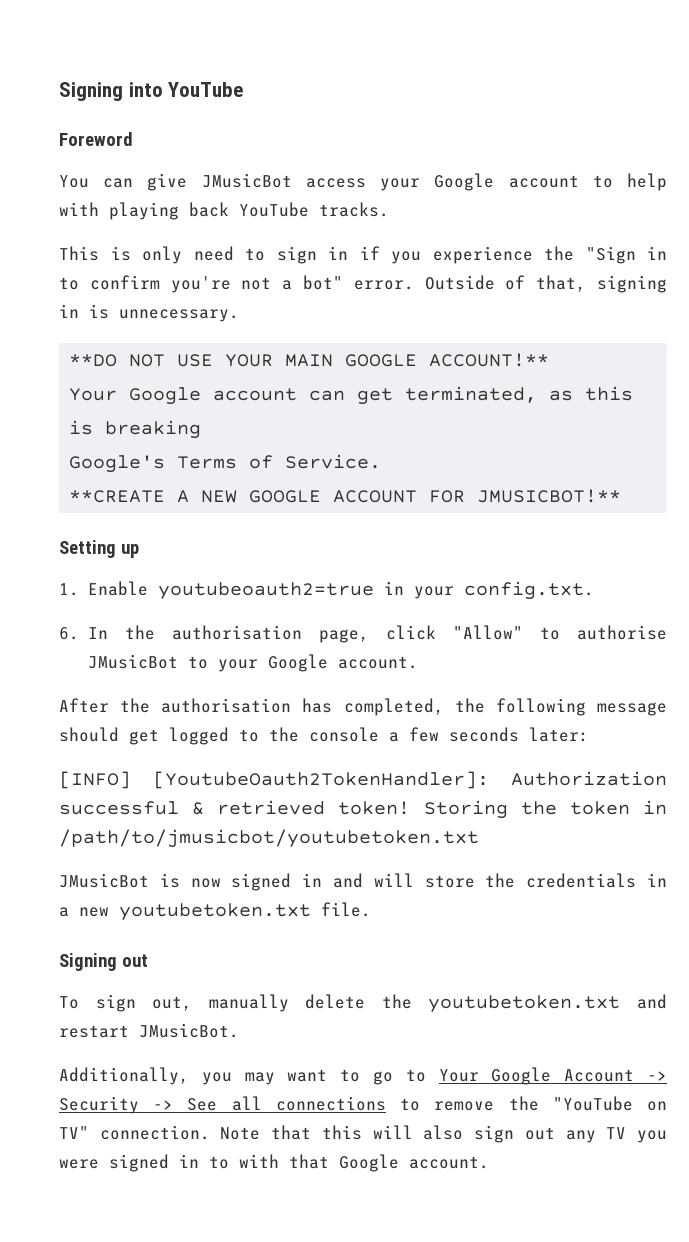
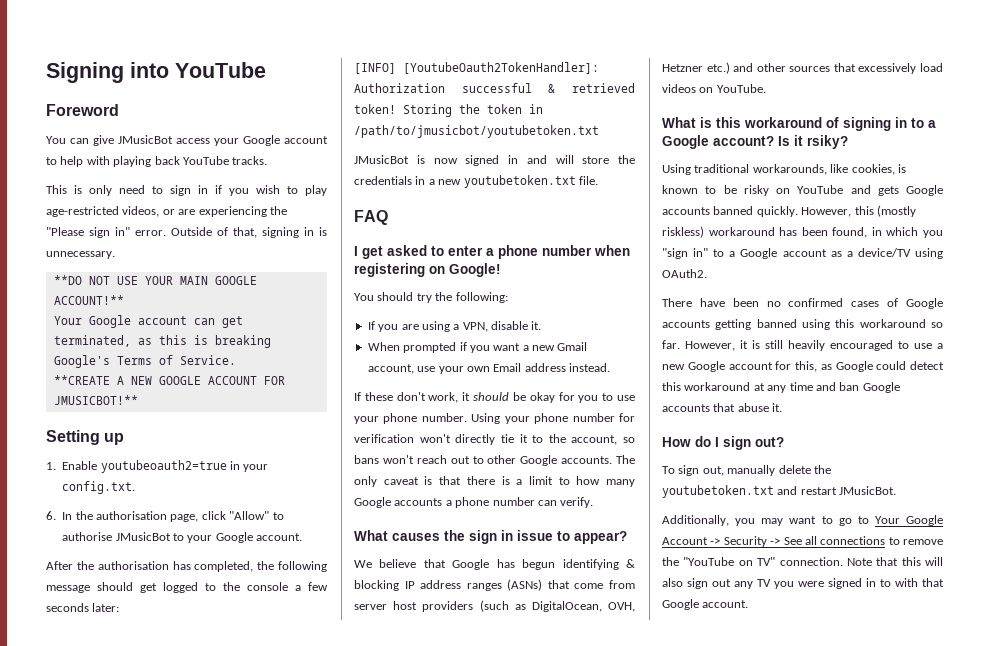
[432,246,667,264] [59,275,343,293] experience the "Sign in to confirm you're not a bot" -> [256,185,327,196] [46,206,287,217] [46,227,130,238] wish to play age-restricted videos, or are experiencing the "Please sign in"
[59,953,148,971] Signing out -> [354,210,388,225] [354,245,630,259] [354,263,501,277] [354,292,508,303] [367,321,542,332] [367,342,588,353] [367,363,610,374] [354,392,635,403] [354,413,635,424] [354,434,635,445] [354,455,635,466] [354,476,635,487] [354,497,594,508] [354,530,627,544] [354,559,635,570] [354,579,635,591] [354,600,635,612] [662,62,943,74] [662,84,766,93] [662,117,936,131] [662,135,848,149] [662,164,906,175] [662,185,943,196] [662,205,916,217] [662,226,943,238] [662,248,943,259] [662,269,707,278] [662,298,943,309] [662,319,943,330] [662,340,943,351] [662,361,944,372] [662,382,900,393] [662,403,783,412] [662,436,784,450] FAQ // I get asked to enter a phone number when registering on Google! // You should try the following: // If you are using a VPN, disable it. // When prompted if you want a new Gmail account, use your own Email address instead. // If these don't work, it should be okay for you to use your phone number. Using your phone number for verification won't directly tie it to the account, so bans won't reach out to other Google accounts. The only caveat is that there is a limit to how many Google accounts a phone number can verify. // What causes the sign in issue to appear? // We believe that Google has begun identifying & blocking IP address ranges (ASNs) that come from server host providers (such as DigitalOcean, OVH, Hetzner etc.) and other sources that excessively load videos on YouTube. // What is this workaround of signing in to a Google account? Is it rsiky? // Using traditional workarounds, like cookies, is known to be risky on YouTube and gets Google accounts banned quickly. However, this (mostly riskless) workaround has been found, in which you "sign in" to a Google account as a device/TV using OAuth2. // There have been no confirmed cases of Google accounts getting banned using this workaround so far. However, it is still heavily encouraged to use a new Google account for this, as Google could detect this workaround at any time and ban Google accounts that abuse it. // How do I sign out?

